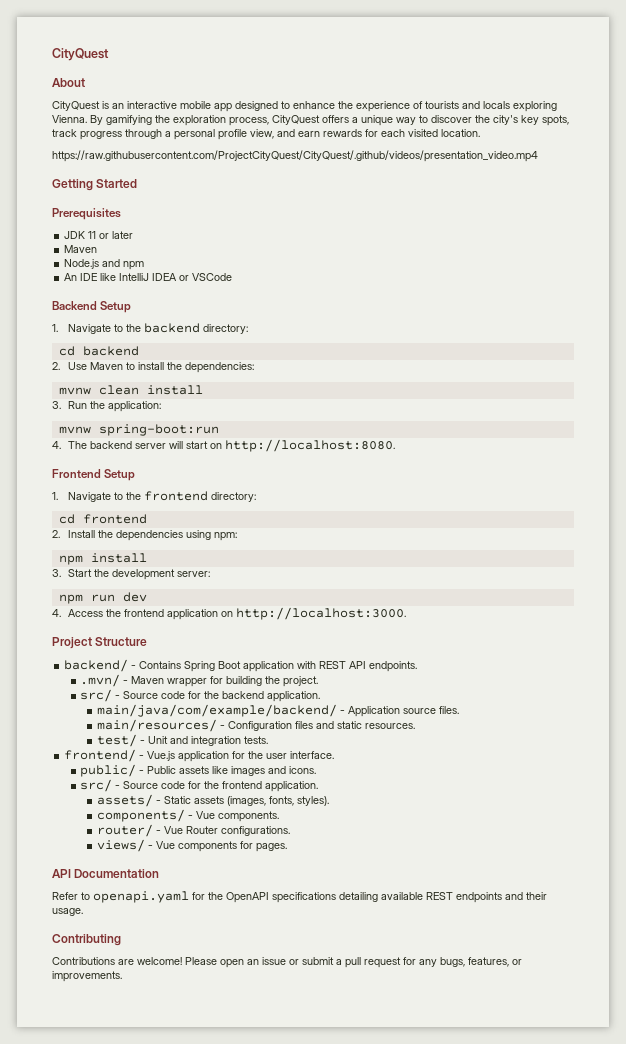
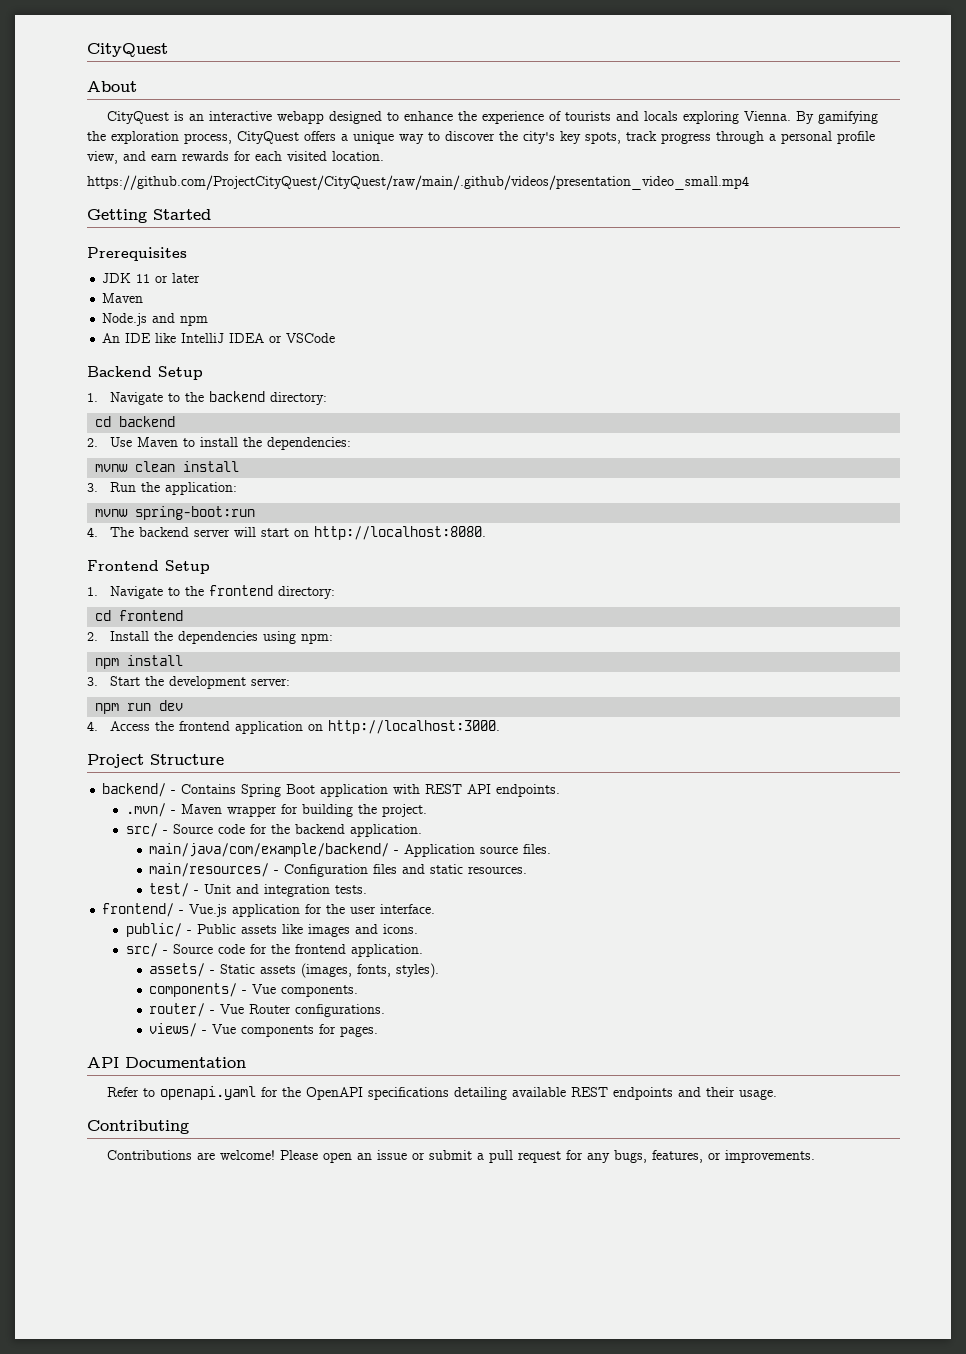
[180,101,232,112] mobile app -> [276,111,324,124] webapp
[52,150,538,162] https://raw.githubusercontent.com/ProjectCityQuest/CityQuest/.github/videos/presentation_video.mp4 -> [87,175,749,190] https://github.com/ProjectCityQuest/CityQuest/raw/main/.github/videos/presentation_video_small.mp4

